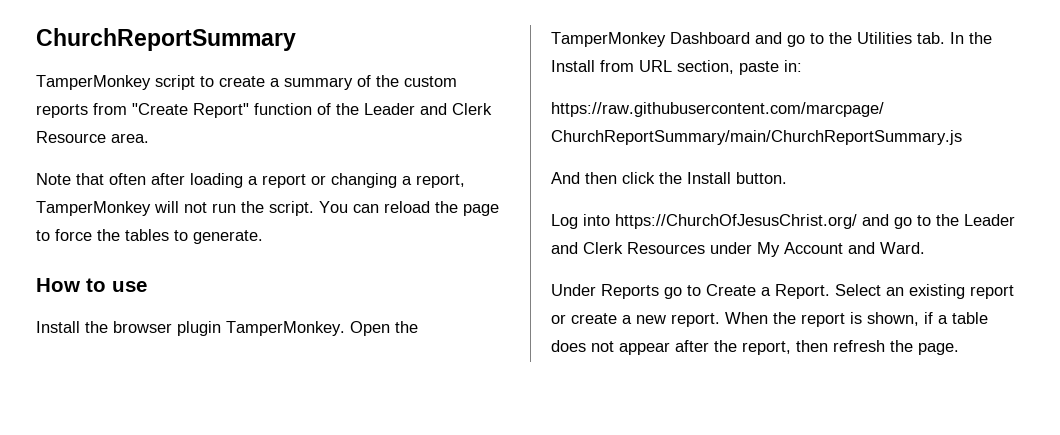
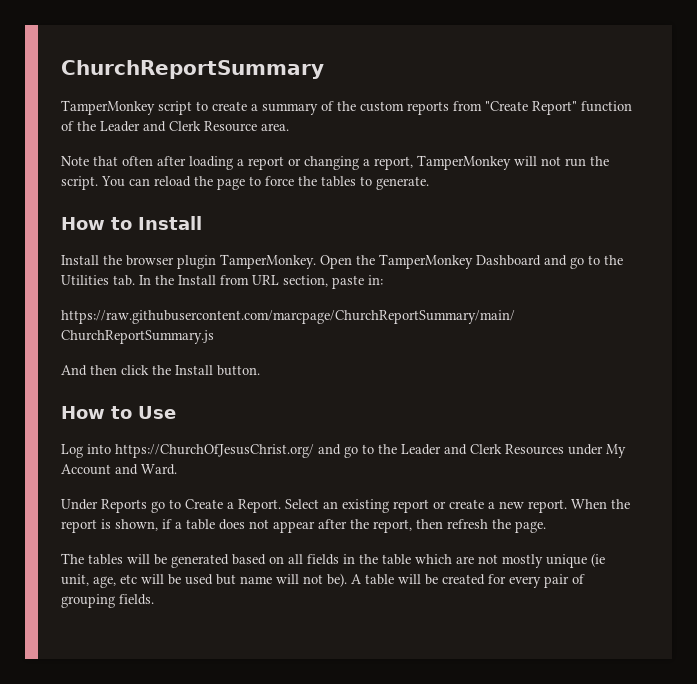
[112,281,147,292] use -> [138,216,202,230] Install
(787, 178) none -> [61,406,176,419] // How to Use
(959, 349) none -> [61,553,605,568] [61,573,585,588] [61,594,154,608] // The tables will be generated based on all fields in the table which are not mostly unique (ie unit, age, etc will be used but name will not be). A table will be created for every pair of grouping fields.

